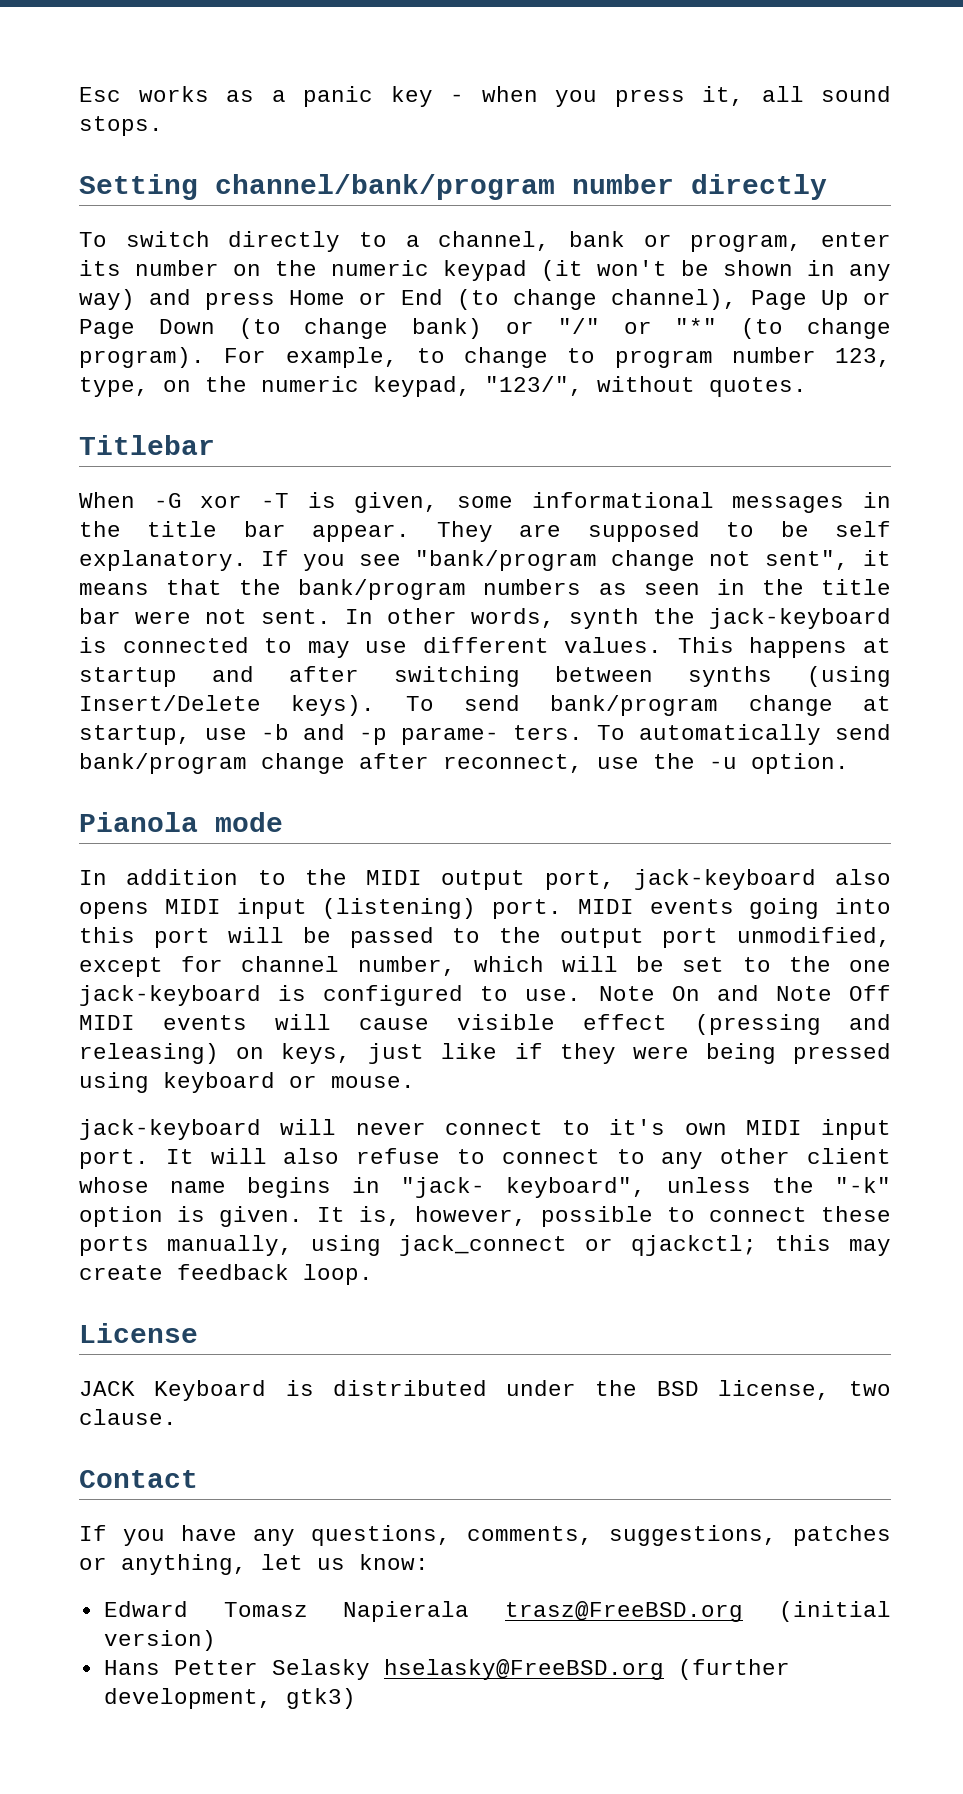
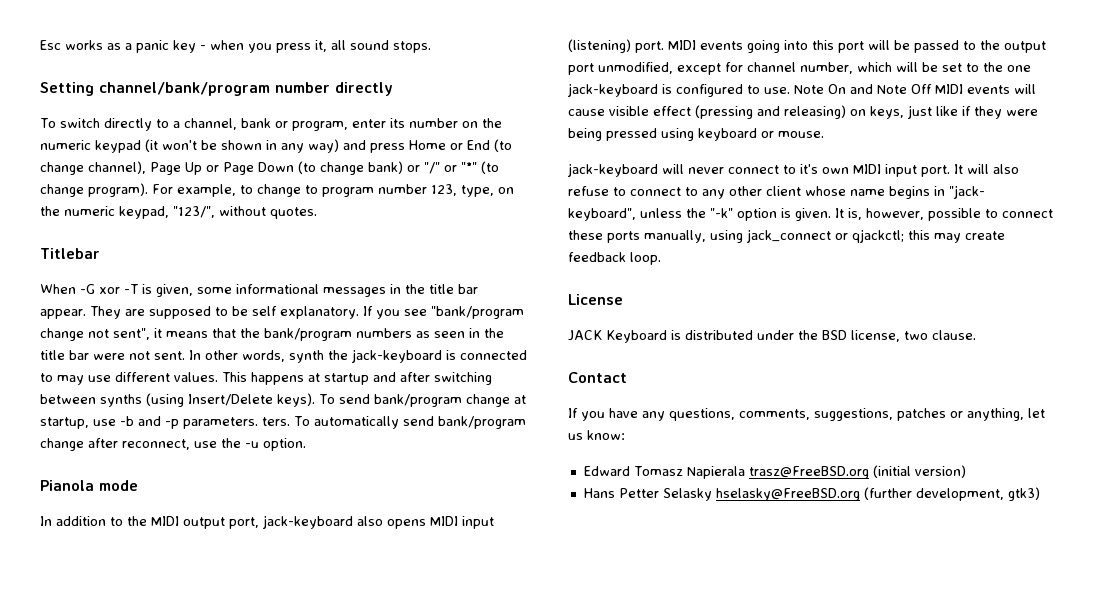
[401,727,499,745] parame- -> [183,417,258,429] parameters.

